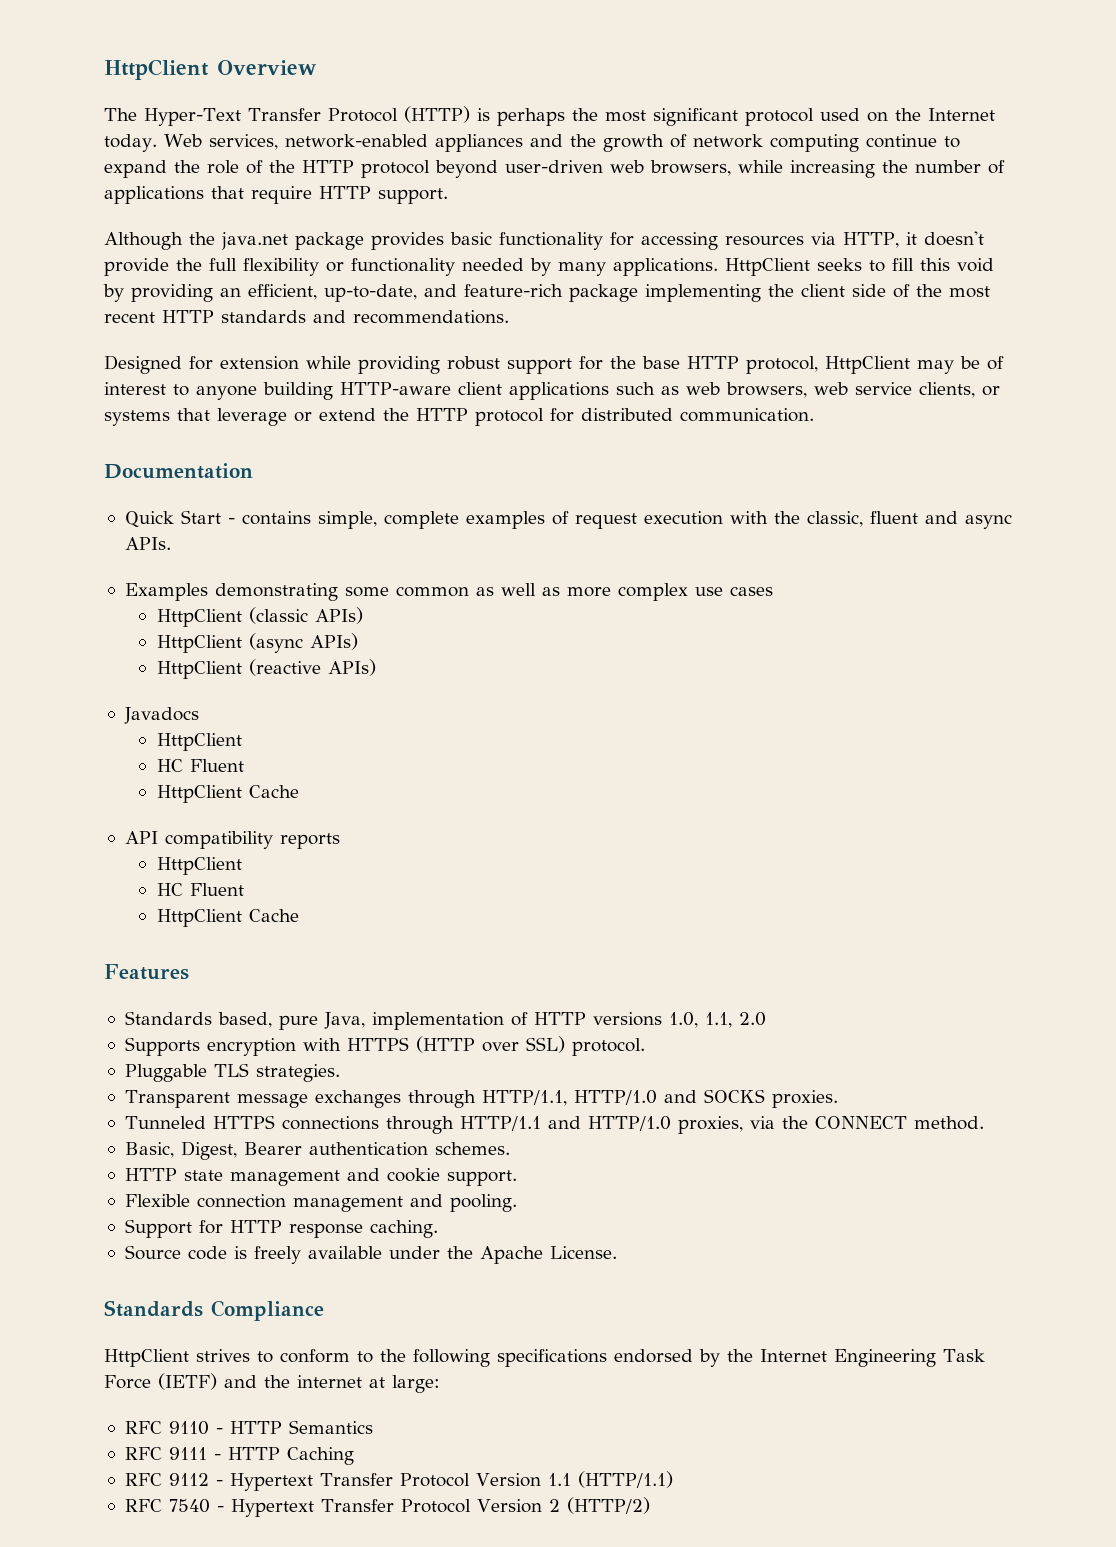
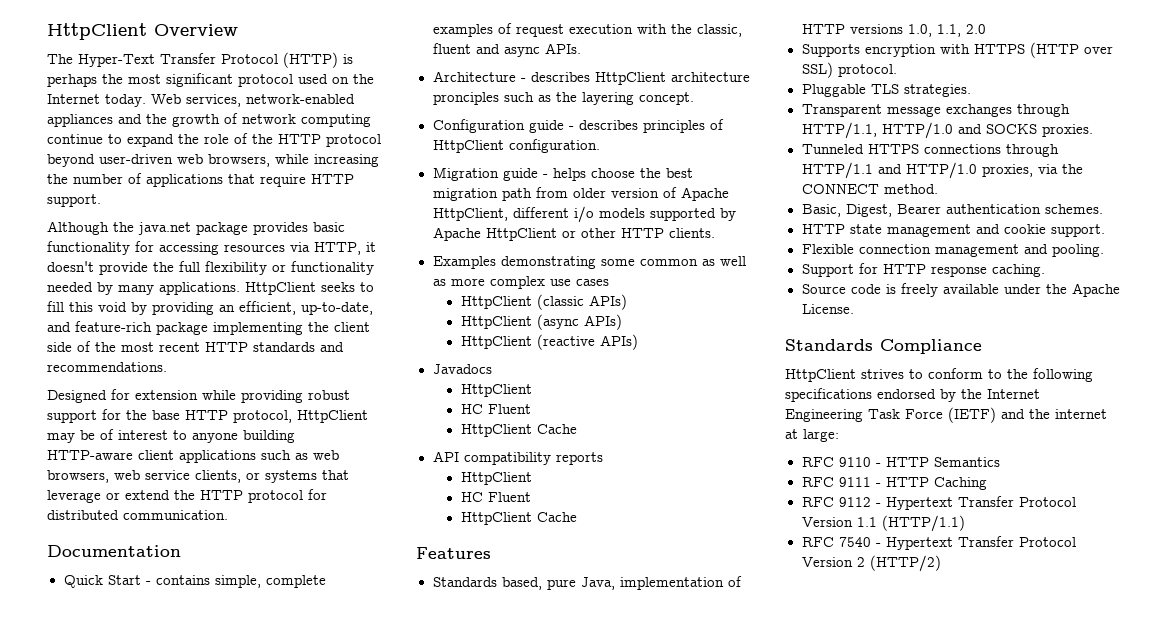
(171, 543) none -> [432,71,750,85] [432,92,694,105] [432,119,724,133] [432,139,600,153] [432,167,693,181] [432,187,729,201] [432,206,736,223] [432,227,715,241] // Architecture - describes HttpClient architecture pronciples such as the layering concept. // Configuration guide - describes principles of HttpClient configuration. // Migration guide - helps choose the best migration path from older version of Apache HttpClient, different i/o models supported by Apache HttpClient or other HTTP clients.

